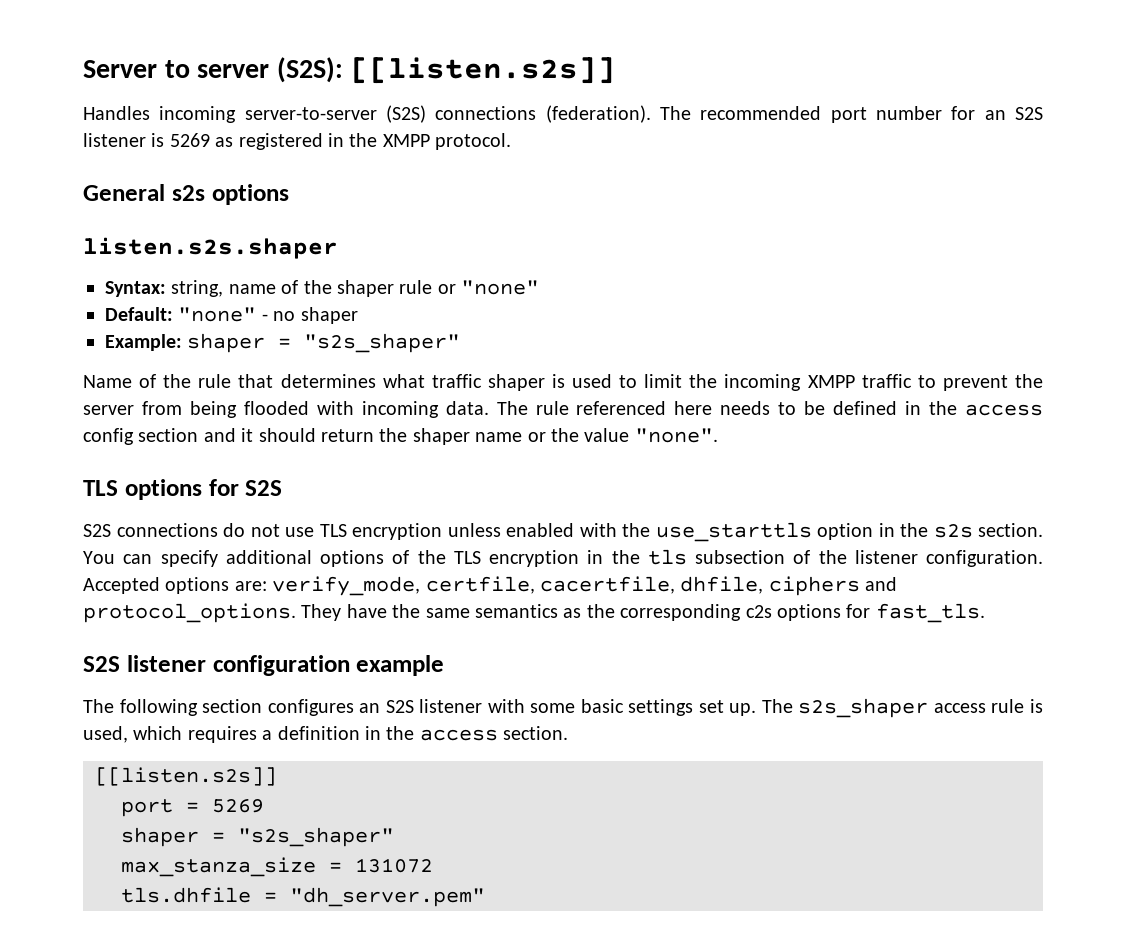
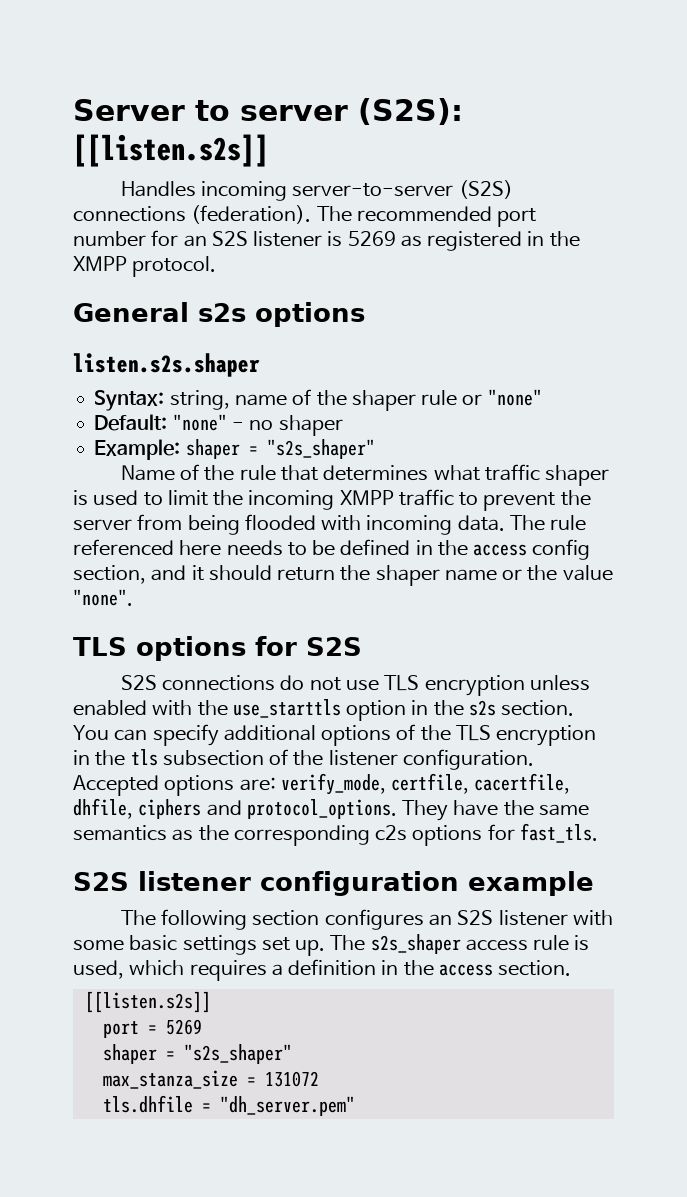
[138,428,199,442] section -> [73,565,146,584] section,

